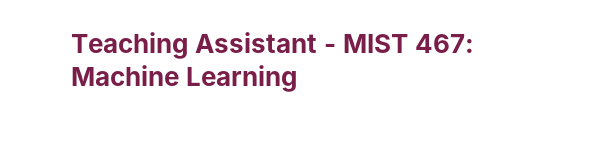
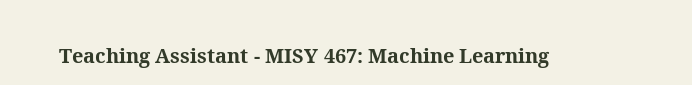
[343,34,409,53] MIST -> [265,49,319,63] MISY

